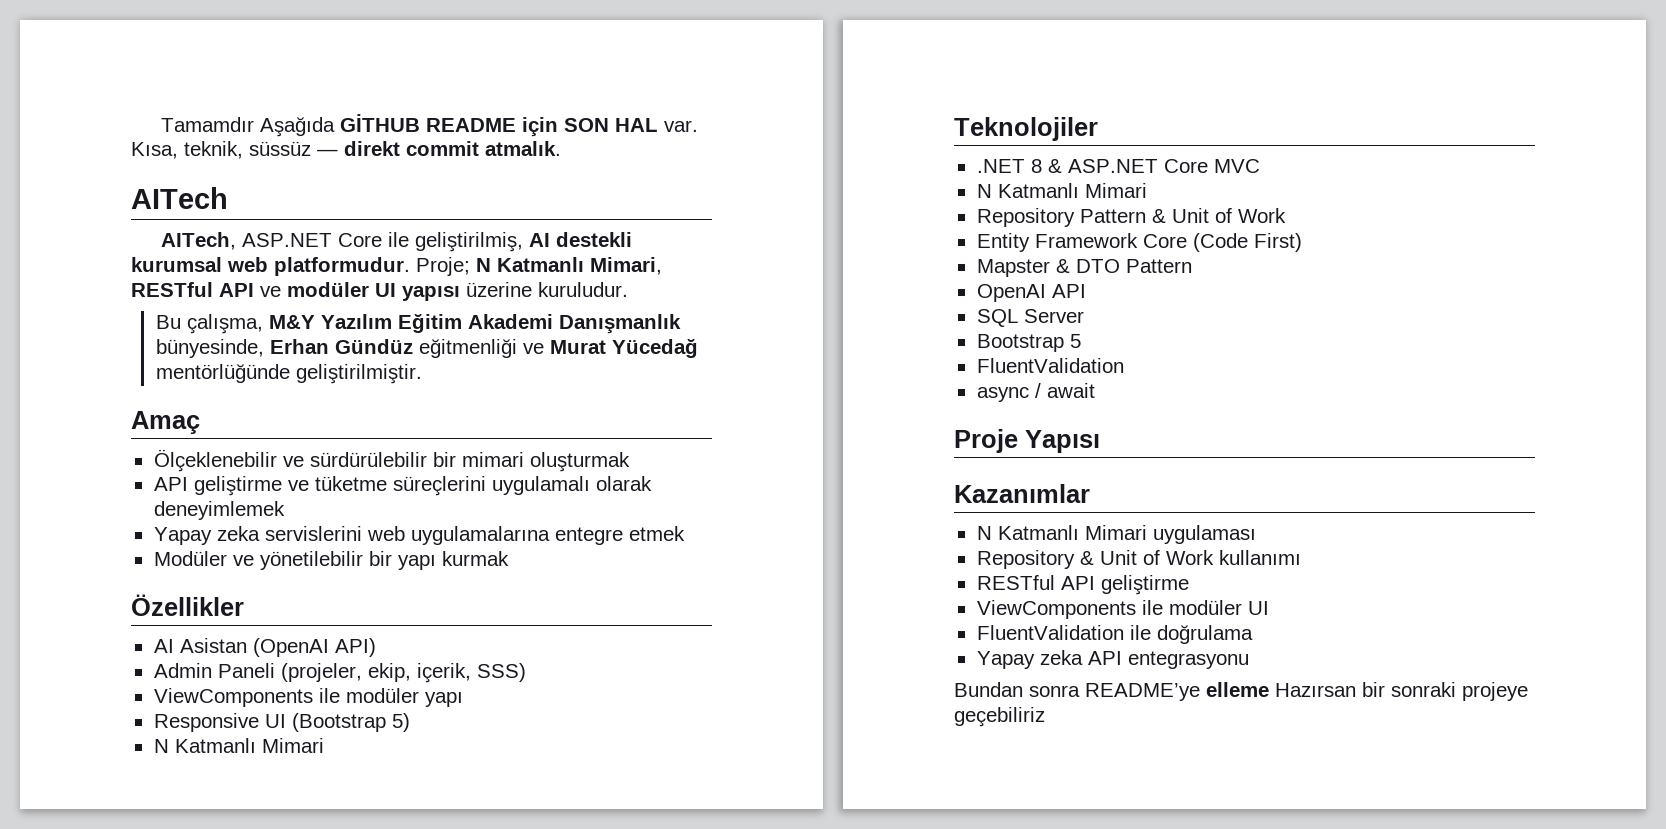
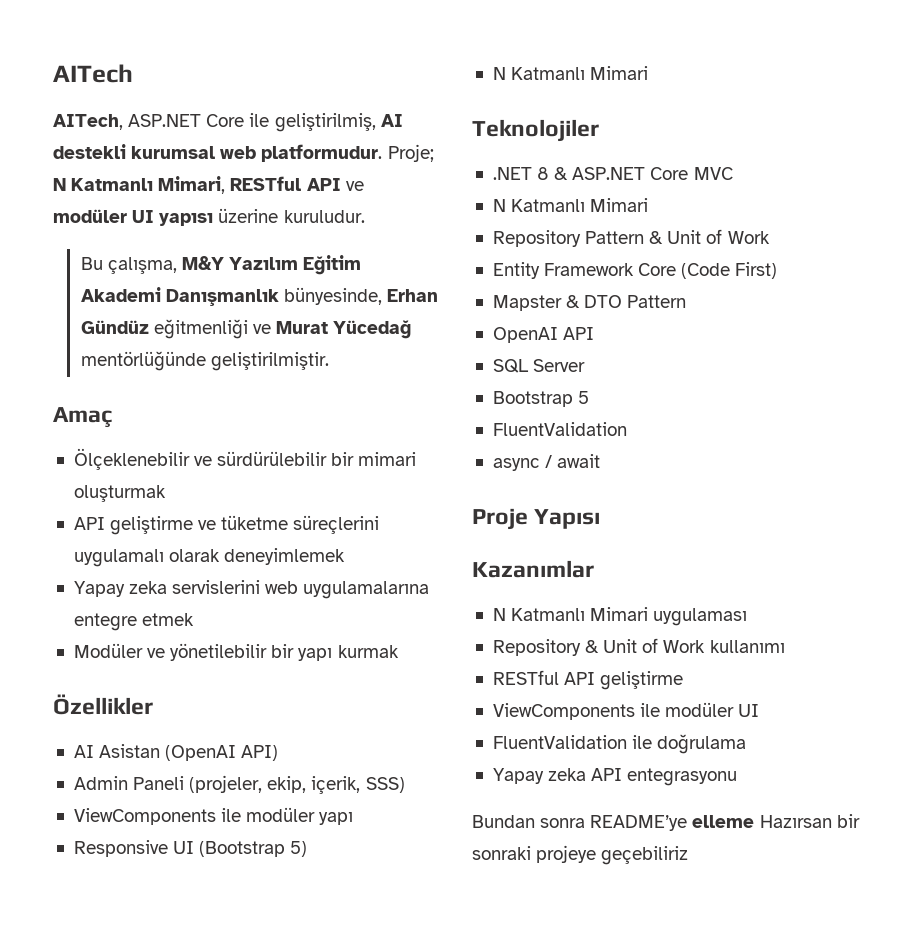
[160,114,698,137] [131,141,561,159] Tamamdır Aşağıda GİTHUB README için SON HAL var. Kısa, teknik, süssüz — direkt commit atmalık. // -> (53, 73) none

